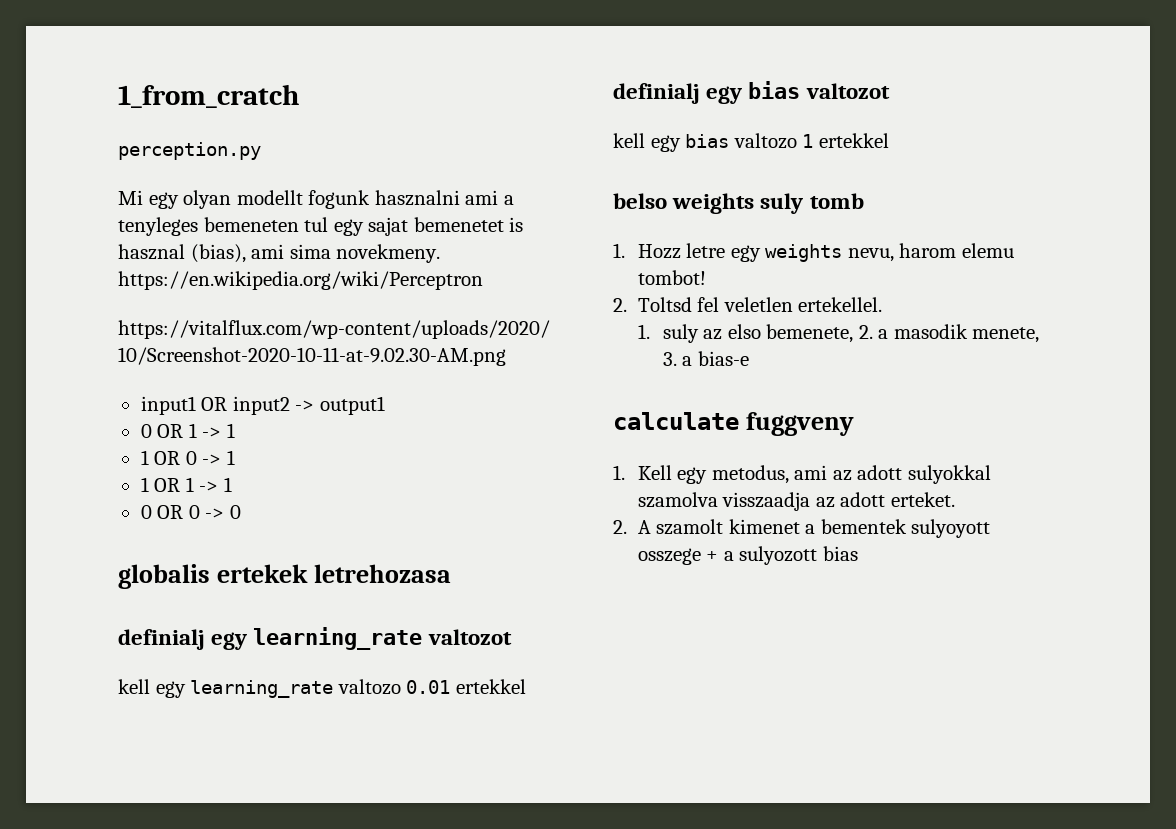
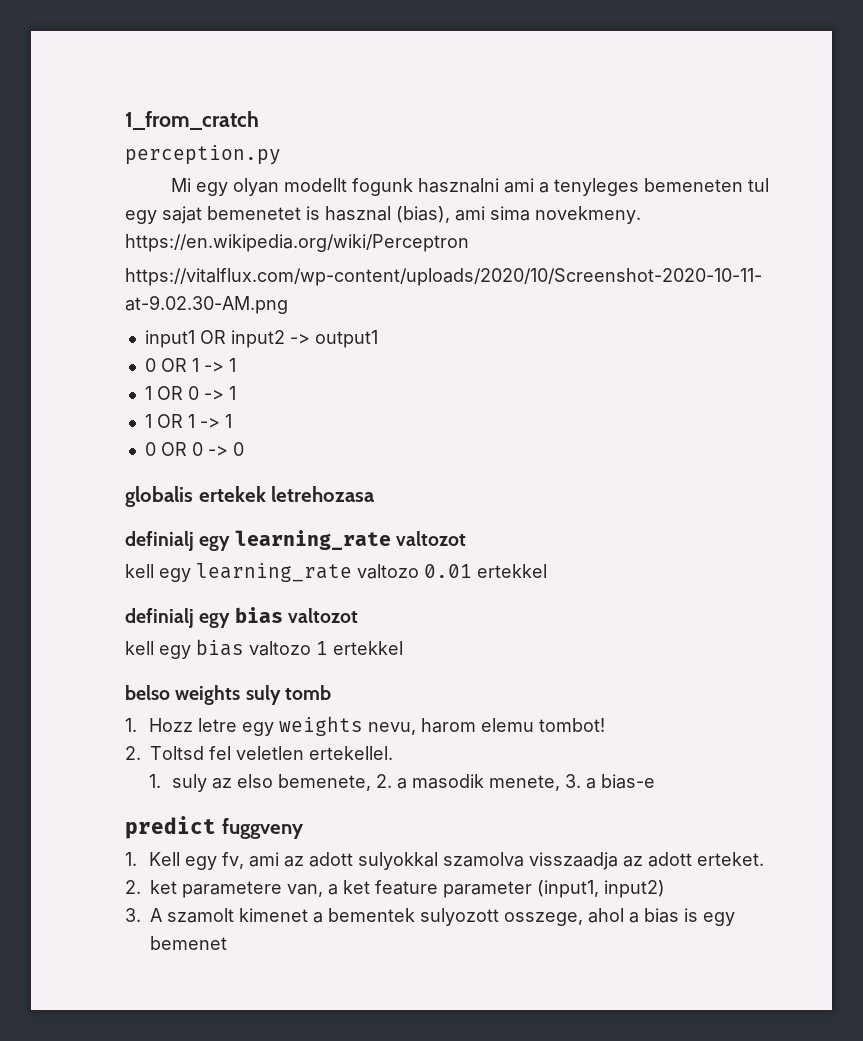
[613,412,739,430] calculate -> [125,816,216,839] predict
[711,465,789,484] metodus, -> [221,852,244,869] fv,
(627, 527) none -> [150,880,665,898] [125,908,141,922] ket parametere van, a ket feature parameter (input1, input2) // 3.
[911,519,991,538] [637,546,858,565] sulyoyott osszege + a sulyozott bias -> [420,908,735,926] [150,936,227,950] sulyozott osszege, ahol a bias is egy bemenet

